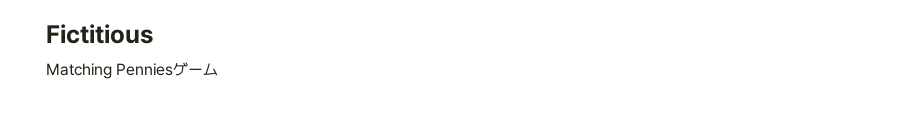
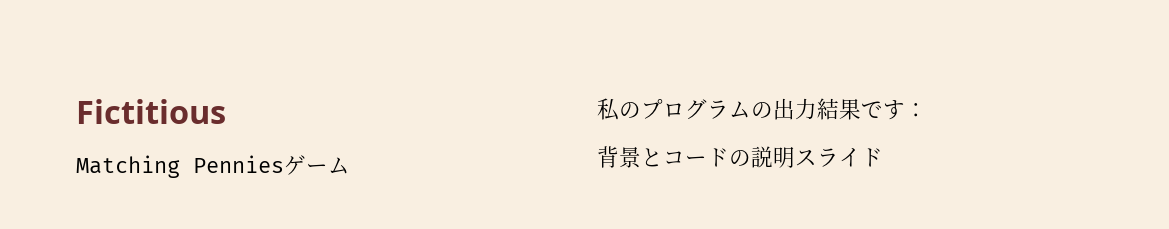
(219, 69) none -> [597,98,927,121] [597,146,883,168] // 私のプログラムの出力結果です： // 背景とコードの説明スライド

